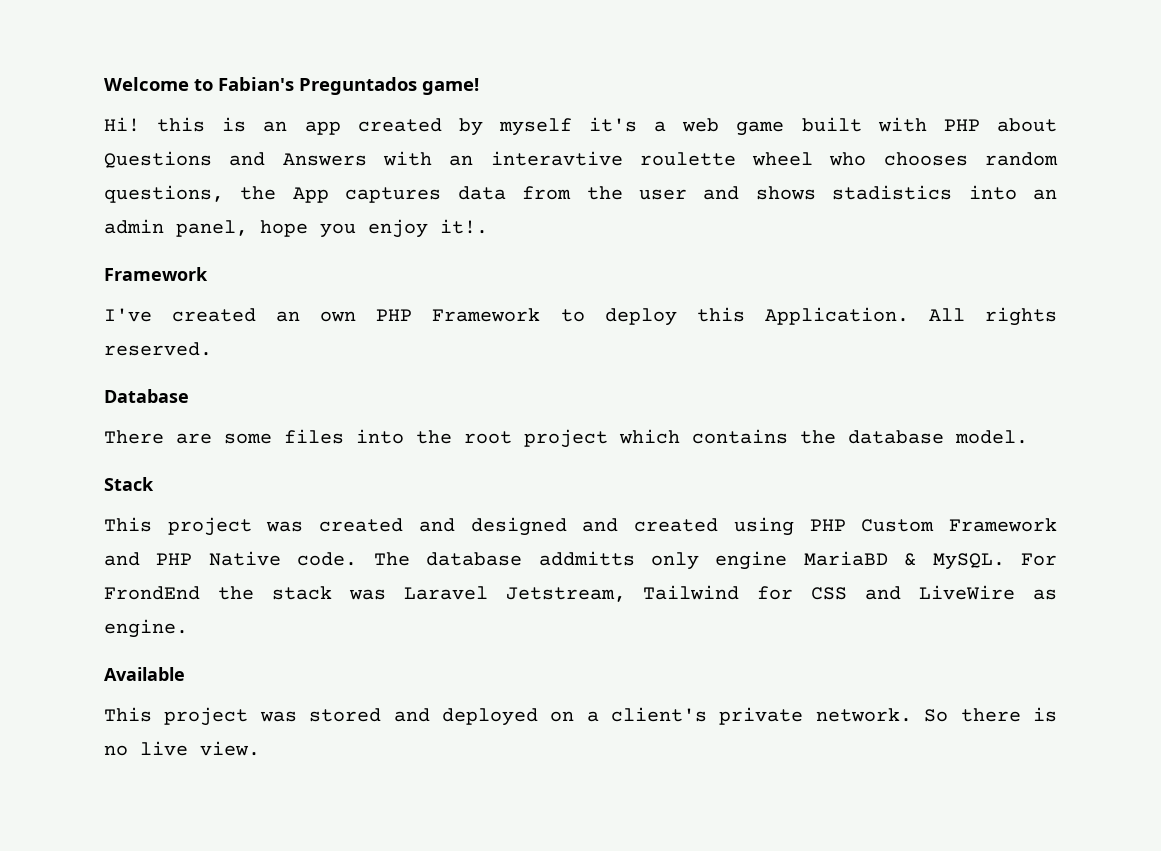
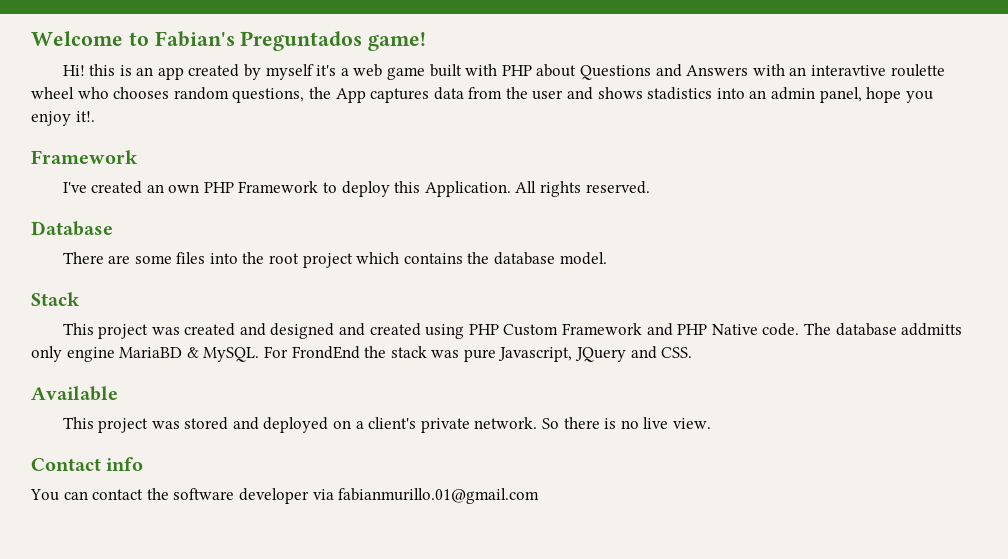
[403,585,1057,602] [104,619,188,638] Laravel Jetstream, Tailwind for CSS and LiveWire as engine. -> [463,346,693,362] pure Javascript, JQuery and CSS.
(260, 748) none -> [31,457,144,471] [30,488,540,504] // Contact info // You can contact the software developer via fabianmurillo.01@gmail.com

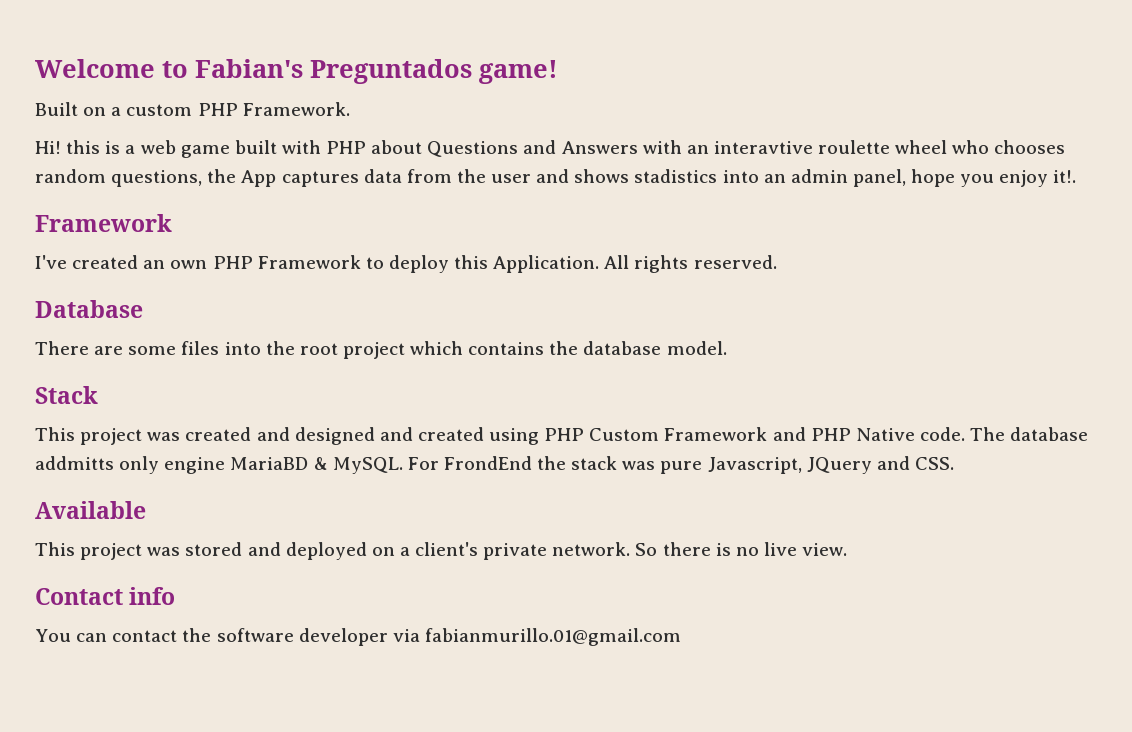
[62,64,337,80] Hi! this is an app created by myself it's -> [35,102,350,116] [35,140,121,154] Built on a custom PHP Framework. // Hi! this is

